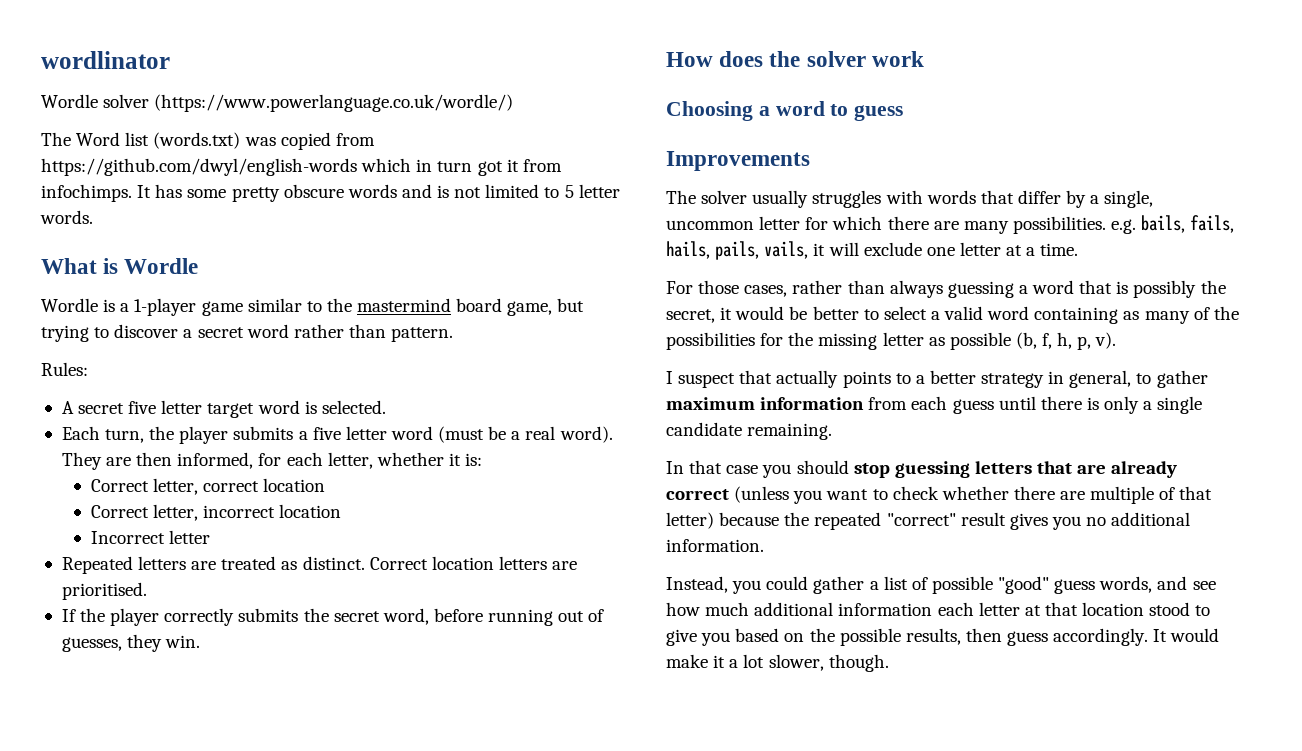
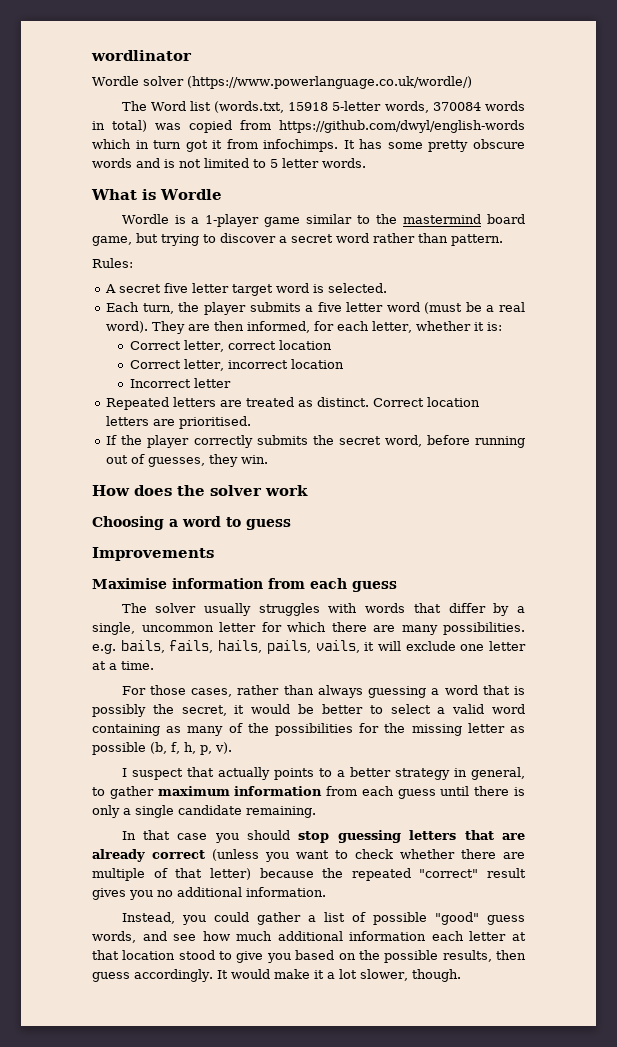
[153,132,241,149] (words.txt) -> [214,101,525,113] [92,120,147,132] (words.txt, 15918 5-letter words, 370084 words in total)
(810, 161) none -> [92,578,397,592] // Maximise information from each guess

